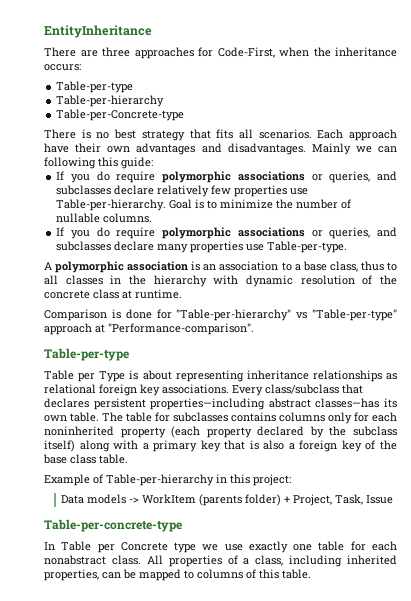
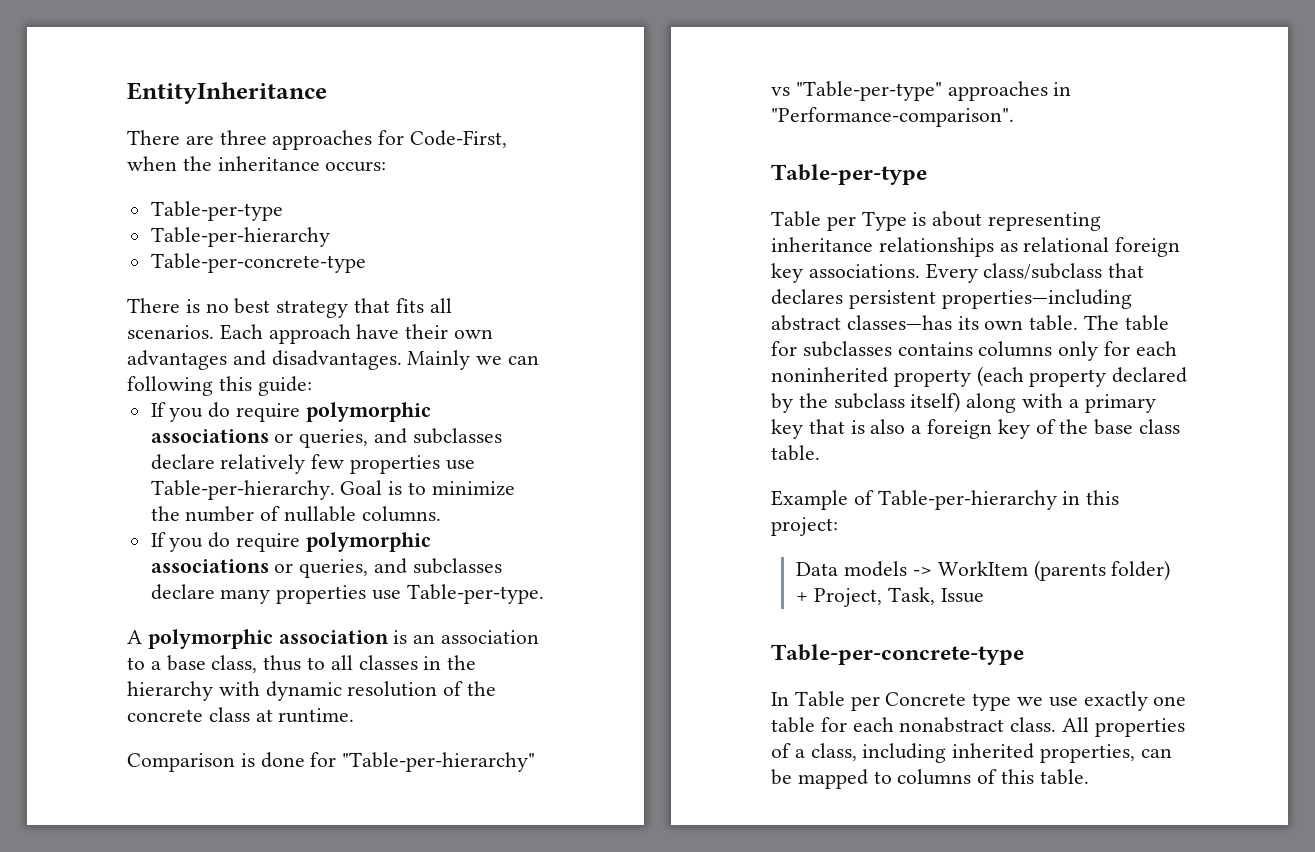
[56,109,185,121] Table-per-Concrete-type -> [150,253,366,273] Table-per-concrete-type
[44,323,105,335] approach at -> [947,81,1072,101] approaches in

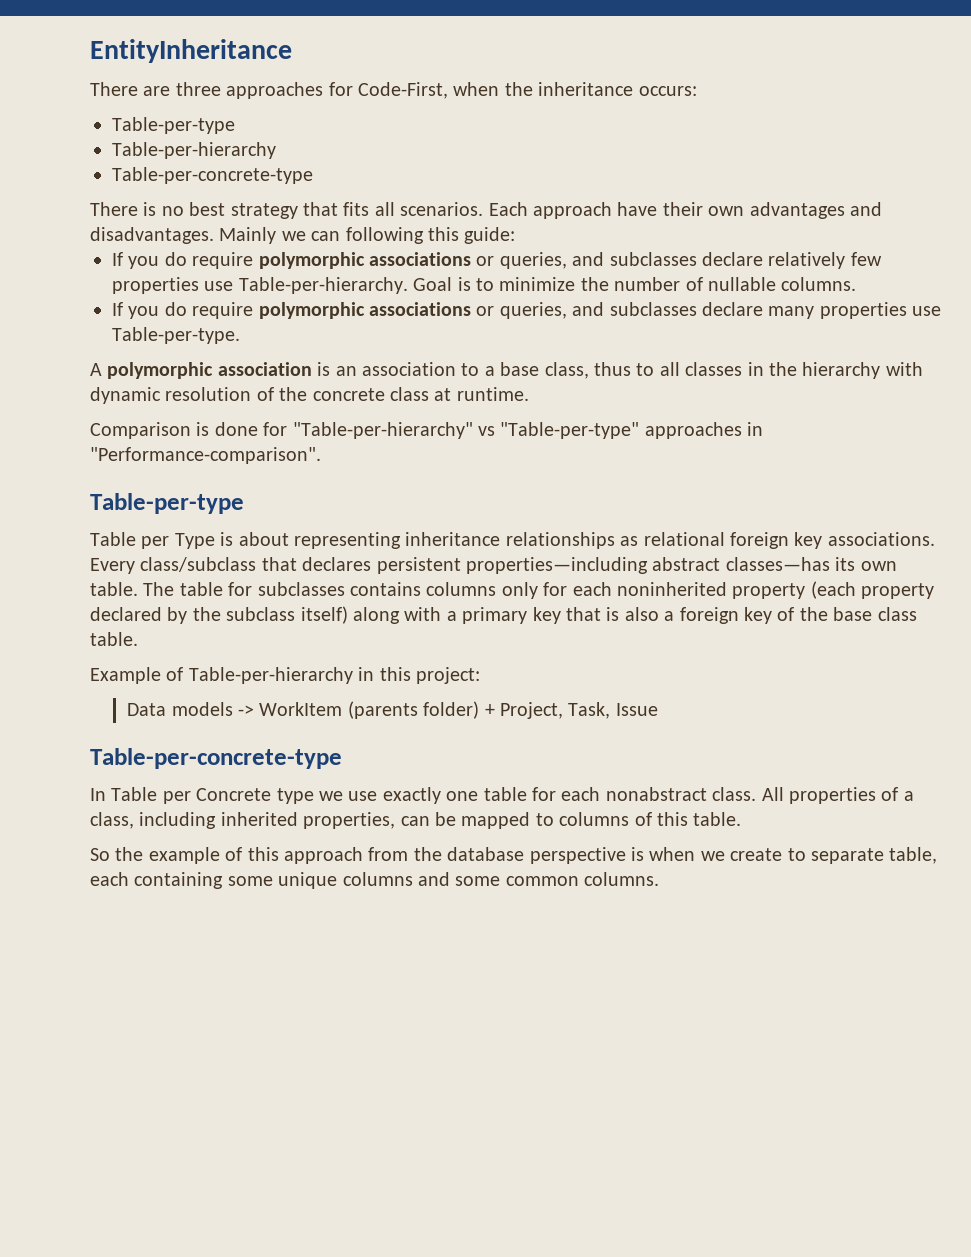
(1089, 777) none -> [90,847,938,864] [90,872,660,889] // So the example of this approach from the database perspective is when we create to separate table, each containing some unique columns and some common columns.

